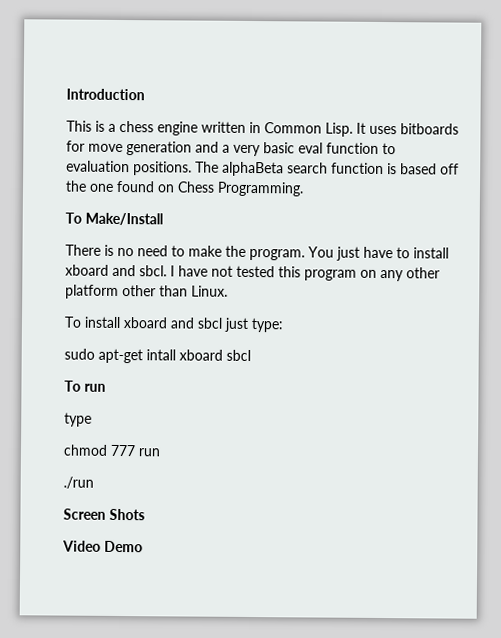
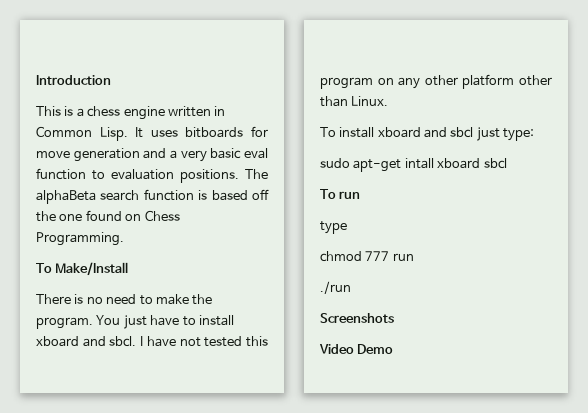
[63,508,145,521] Screen Shots -> [320,313,394,323] Screenshots

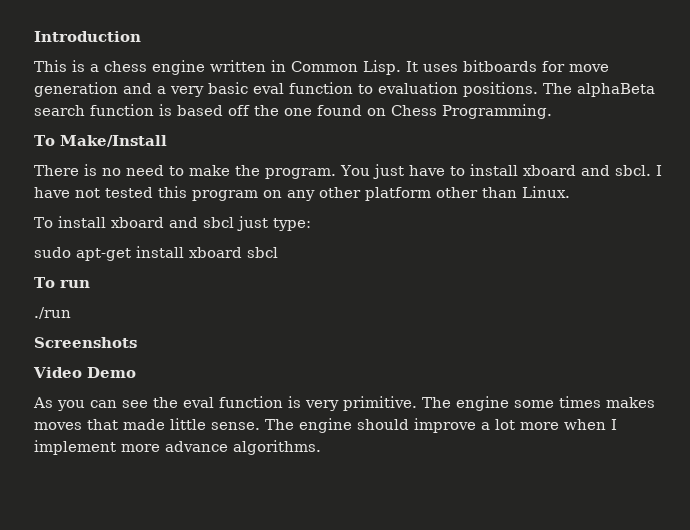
[404,158,434,169] intall -> [136,246,184,258] install
[320,221,347,234] [320,251,414,262] // type // chmod 777 run -> (90, 284) none
(394, 349) none -> [33,396,655,411] [34,418,617,433] [34,440,321,455] // As you can see the eval function is very primitive. The engine some times makes moves that made little sense. The engine should improve a lot more when I implement more advance algorithms.

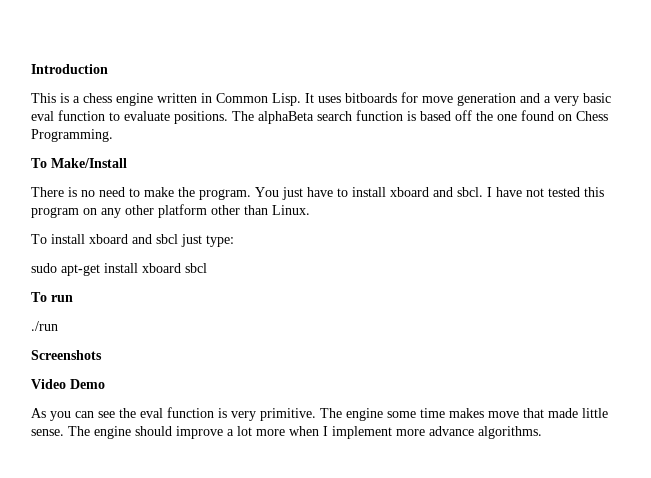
[378,82,458,94] evaluation -> [124,111,170,121] evaluate
[559,396,655,408] [34,422,82,430] times makes moves -> [420,408,519,418] time makes move

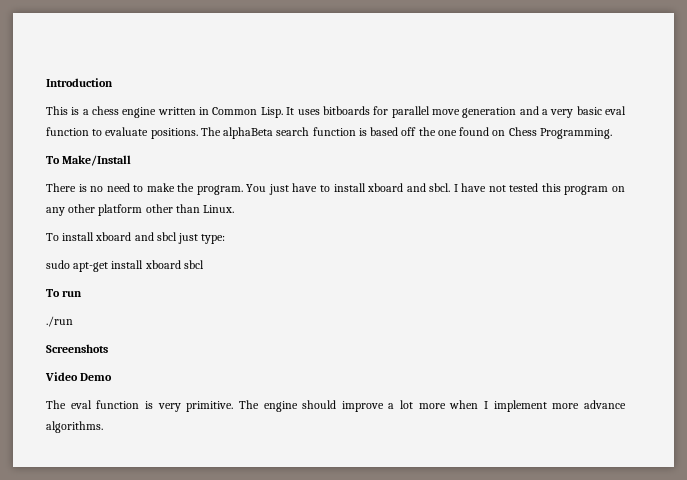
(418, 97) none -> [391,106,430,118] parallel
[31,408,136,421] As you can see the -> [46,400,66,409] The
[387,408,608,418] [31,426,131,439] some time makes move that made little sense. The engine -> (298, 406) none

